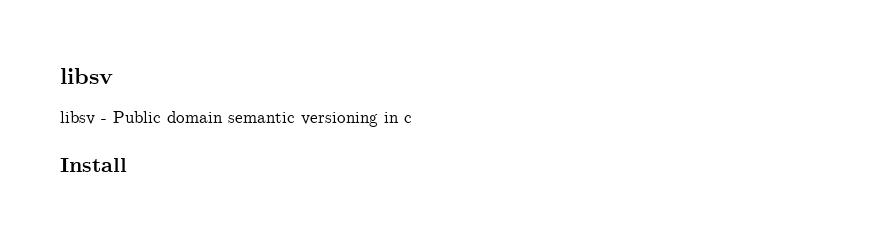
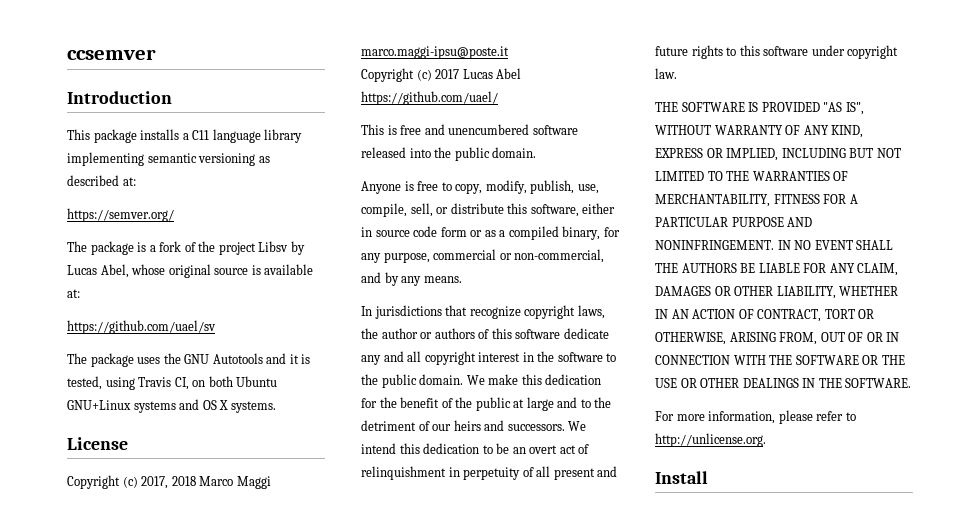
[60,68,113,84] [60,111,412,127] libsv // libsv - Public domain semantic versioning in c -> [67,49,156,60] [67,91,172,104] [67,129,303,143] [67,152,270,166] [67,175,136,186] [67,208,174,222] [67,241,305,255] [67,264,314,278] [67,289,80,298] [67,320,216,334] [67,353,311,367] [67,376,278,390] [67,399,276,413] [67,437,128,450] [67,475,271,489] [361,46,509,59] [361,68,522,82] [361,91,498,105] [361,124,578,135] [361,147,537,161] [361,180,599,194] [361,203,616,217] [361,226,620,240] [361,249,605,263] [361,272,462,286] [361,305,605,319] [361,328,609,339] [361,351,617,365] [361,374,602,388] [361,397,612,411] [361,420,587,431] [361,443,590,454] [361,466,618,480] [655,45,899,59] [655,68,677,79] [655,102,864,115] [655,125,864,138] [655,148,901,161] [655,171,849,181] [655,194,858,207] [655,217,813,227] [655,240,894,250] [655,263,899,276] [655,286,899,299] [655,309,875,322] [655,332,900,345] [655,355,905,365] [655,378,912,388] [655,410,856,424] [655,433,766,447] ccsemver // Introduction // This package installs a C11 language library implementing semantic versioning as described at: // https://semver.org/ // The package is a fork of the project Libsv by Lucas Abel, whose original source is available at: // https://github.com/uael/sv // The package uses the GNU Autotools and it is tested, using Travis CI, on both Ubuntu GNU+Linux systems and OS X systems. // License // Copyright (c) 2017, 2018 Marco Maggi marco.maggi-ipsu@poste.it // Copyright (c) 2017 Lucas Abel https://github.com/uael/ // This is free and unencumbered software released into the public domain. // Anyone is free to copy, modify, publish, use, compile, sell, or distribute this software, either in source code form or as a compiled binary, for any purpose, commercial or non-commercial, and by any means. // In jurisdictions that recognize copyright laws, the author or authors of this software dedicate any and all copyright interest in the software to the public domain. We make this dedication for the benefit of the public at large and to the detriment of our heirs and successors. We intend this dedication to be an overt act of relinquishment in perpetuity of all present and future rights to this software under copyright law. // THE SOFTWARE IS PROVIDED "AS IS", WITHOUT WARRANTY OF ANY KIND, EXPRESS OR IMPLIED, INCLUDING BUT NOT LIMITED TO THE WARRANTIES OF MERCHANTABILITY, FITNESS FOR A PARTICULAR PURPOSE AND NONINFRINGEMENT. IN NO EVENT SHALL THE AUTHORS BE LIABLE FOR ANY CLAIM, DAMAGES OR OTHER LIABILITY, WHETHER IN AN ACTION OF CONTRACT, TORT OR OTHERWISE, ARISING FROM, OUT OF OR IN CONNECTION WITH THE SOFTWARE OR THE USE OR OTHER DEALINGS IN THE SOFTWARE. // For more information, please refer to http://unlicense.org.

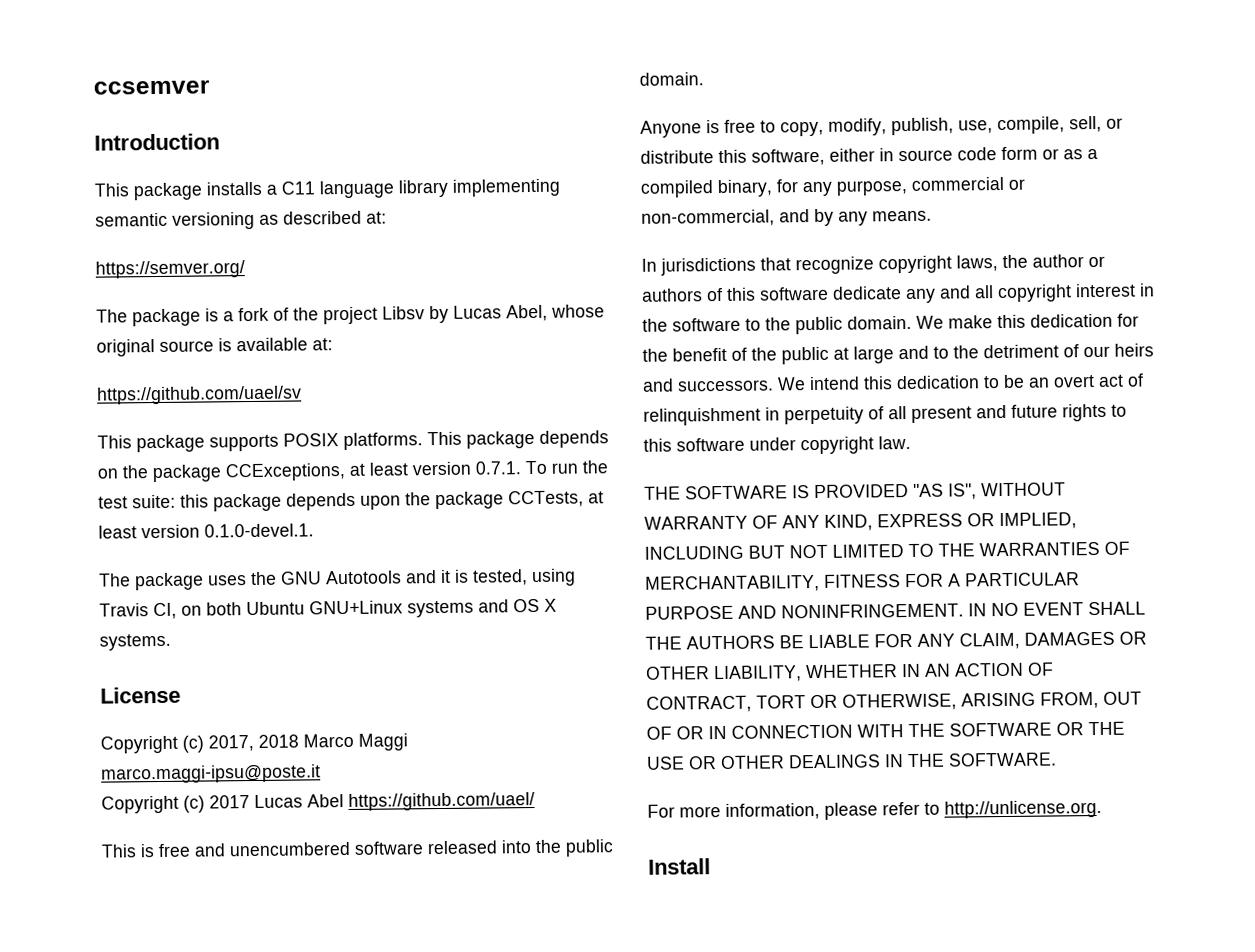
(216, 327) none -> [97,430,609,453] [97,460,608,483] [98,490,604,512] [98,523,314,539] // This package supports POSIX platforms. This package depends on the package CCExceptions, at least version 0.7.1. To run the test suite: this package depends upon the package CCTests, at least version 0.1.0-devel.1.

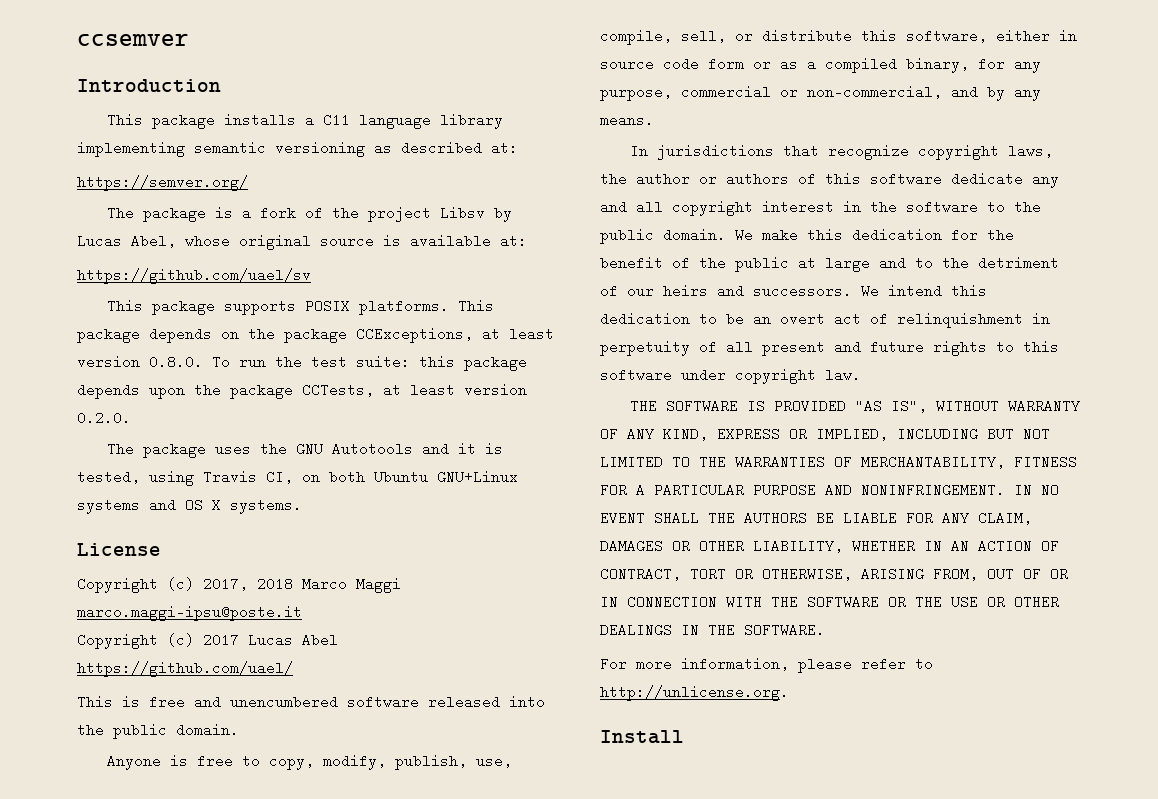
[475,461,521,475] 0.7.1. -> [149,355,203,369] 0.8.0.
[204,523,314,538] 0.1.0-devel.1. -> [77,411,131,425] 0.2.0.

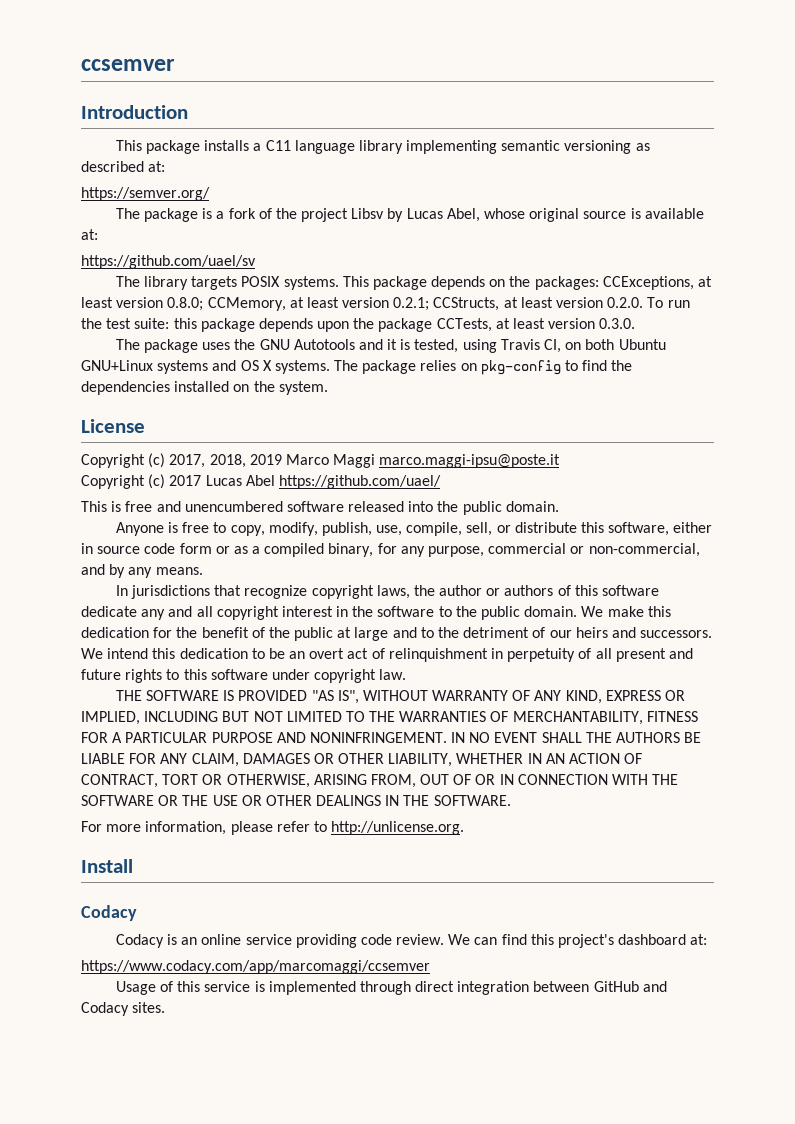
[107,299,450,315] This package supports POSIX platforms. -> [115,276,339,290] The library targets POSIX systems.
[284,327,347,343] package -> [534,276,599,290] packages:
[149,355,203,369] 0.8.0. -> [167,297,644,311] 0.8.0; CCMemory, at least version 0.2.1; CCStructs, at least version 0.2.0.
[77,411,131,425] 0.2.0. -> [599,318,636,329] 0.3.0.
(302, 506) none -> [334,360,633,375] [81,381,328,395] The package relies on pkg-config to find the dependencies installed on the system.
[257,577,293,591] 2018 -> [209,454,282,468] 2018, 2019
(684, 737) none -> [81,905,137,921] [115,934,708,948] [81,960,430,974] [115,981,667,995] [81,1002,166,1016] // Codacy // Codacy is an online service providing code review. We can find this project's dashboard at: // https://www.codacy.com/app/marcomaggi/ccsemver // Usage of this service is implemented through direct integration between GitHub and Codacy sites.

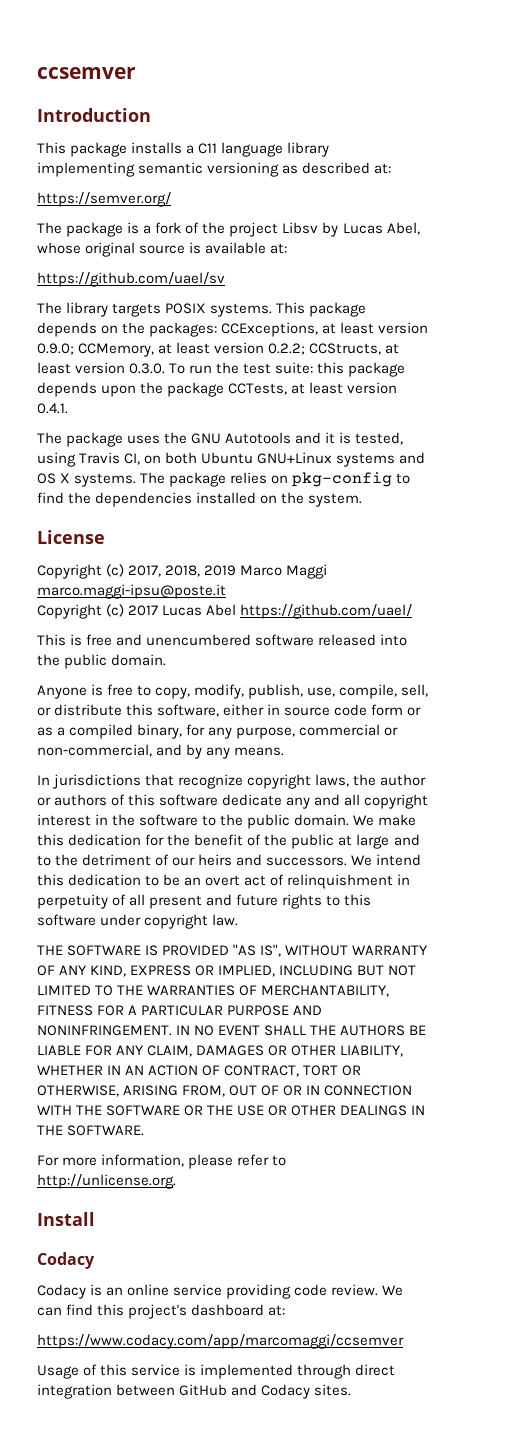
[167,297,204,311] 0.8.0; -> [37,343,74,355] 0.9.0;
[393,297,430,311] 0.2.1; -> [268,343,306,355] 0.2.2;
[607,297,644,308] 0.2.0. -> [129,363,166,374] 0.3.0.
[599,318,636,329] 0.3.0. -> [37,403,68,414] 0.4.1.

